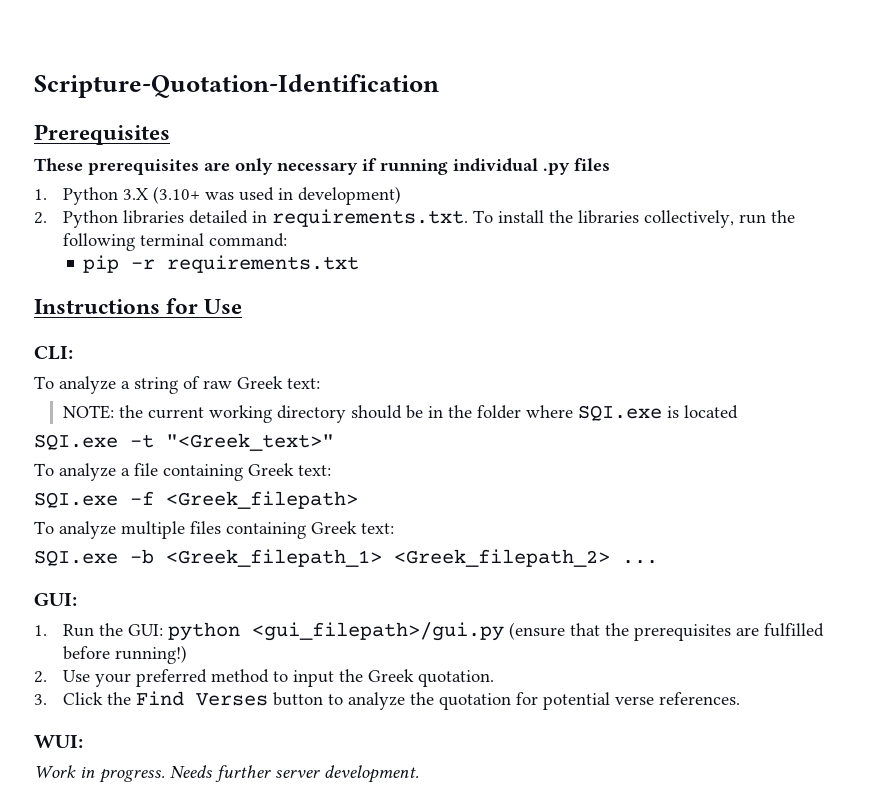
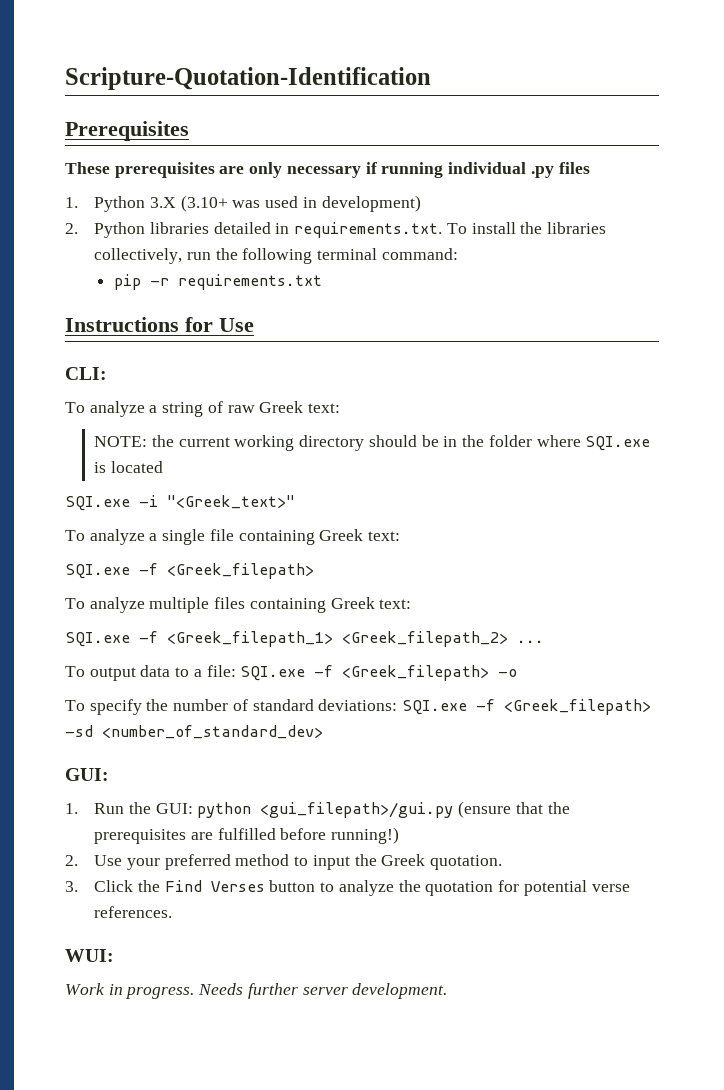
[130,434,154,448] -t -> [139,495,158,507] -i
(130, 472) none -> [162,529,206,545] single
[130,549,154,564] -b -> [139,631,158,643] -f
(658, 562) none -> [65,665,518,681] [65,699,652,715] [65,725,323,739] // To output data to a file: SQI.exe -f <Greek_filepath> -o // To specify the number of standard deviations: SQI.exe -f <Greek_filepath> -sd <number_of_standard_dev>

